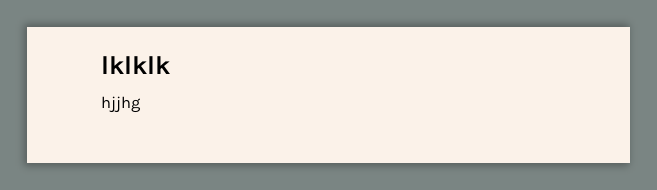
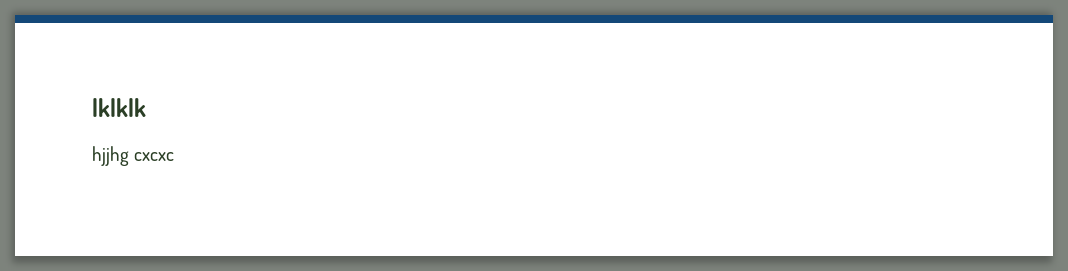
(141, 104) none -> [134,152,175,161] cxcxc

